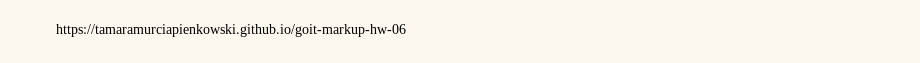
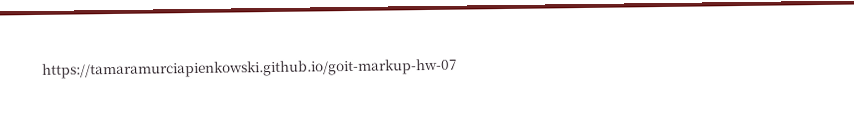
[56,24,406,37] https://tamaramurciapienkowski.github.io/goit-markup-hw-06 -> [42,58,457,79] https://tamaramurciapienkowski.github.io/goit-markup-hw-07

